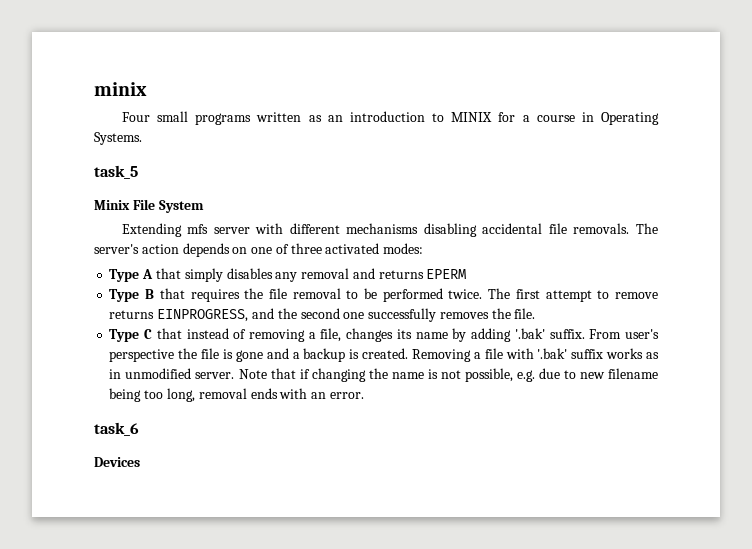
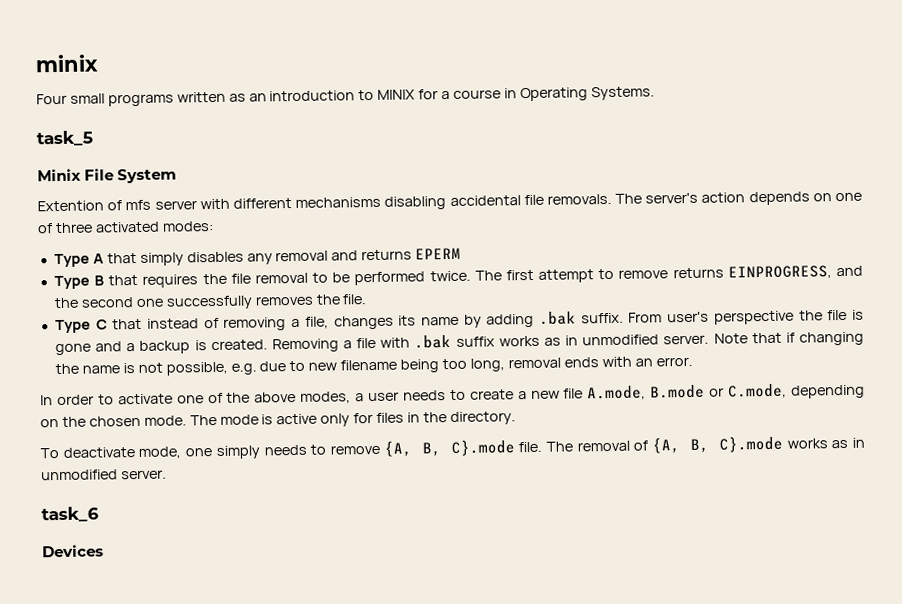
[121,223,182,237] Extending -> [37,200,123,212] Extention of
[514,328,545,339] '.bak' -> [539,311,577,325] .bak
[537,348,568,359] '.bak' -> [414,334,452,349] .bak
(364, 395) none -> [40,383,866,406] [40,411,516,428] [40,435,866,460] [41,469,167,481] // In order to activate one of the above modes, a user needs to create a new file A.mode, B.mode or C.mode, depending on the chosen mode. The mode is active only for files in the directory. // To deactivate mode, one simply needs to remove {A, B, C}.mode file. The removal of {A, B, C}.mode works as in unmodified server.

